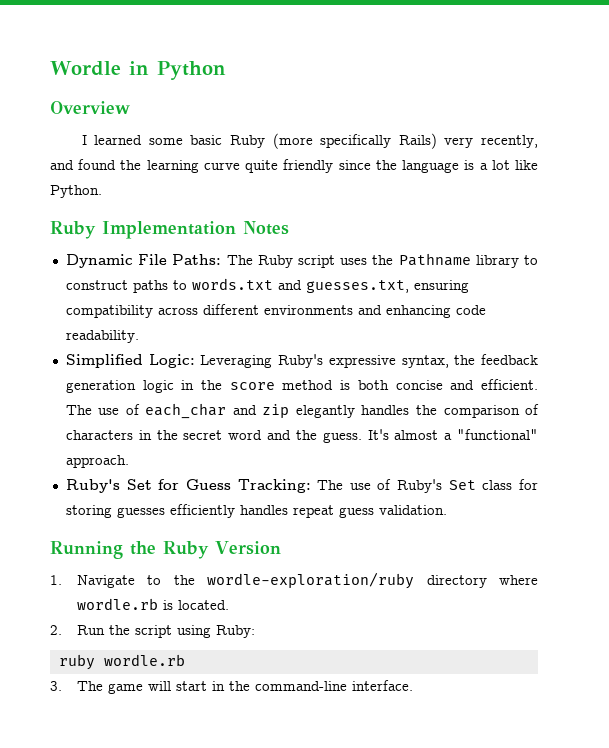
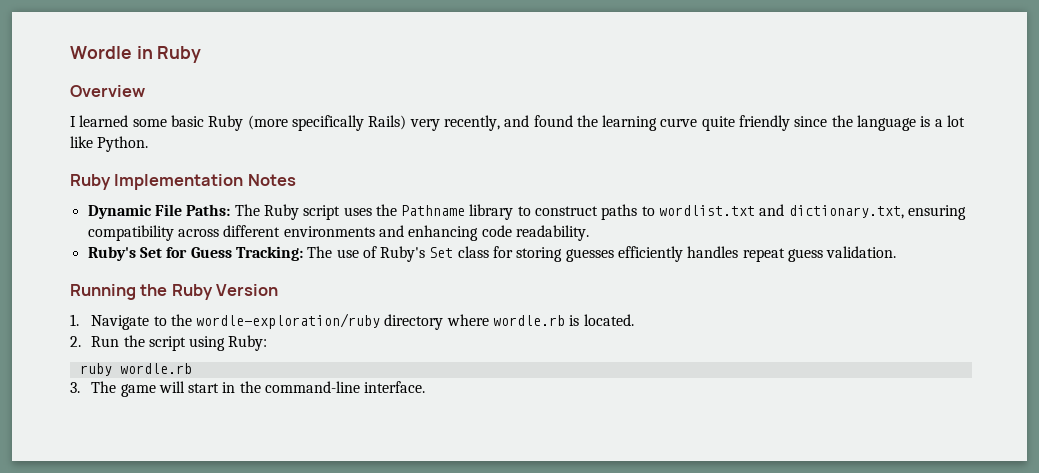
[156,61,226,80] Python -> [157,46,202,63] Ruby
[191,278,409,293] words.txt and guesses.txt, -> [659,204,904,219] wordlist.txt and dictionary.txt,
[65,354,538,368] [65,379,538,393] [65,403,539,419] [65,429,538,443] [65,455,129,468] // Simplified Logic: Leveraging Ruby's expressive syntax, the feedback generation logic in the score method is both concise and efficient. The use of each_char and zip elegantly handles the comparison of characters in the secret word and the guess. It's almost a "functional" approach. -> (589, 233) none

